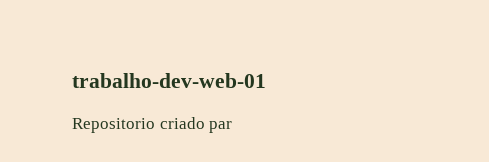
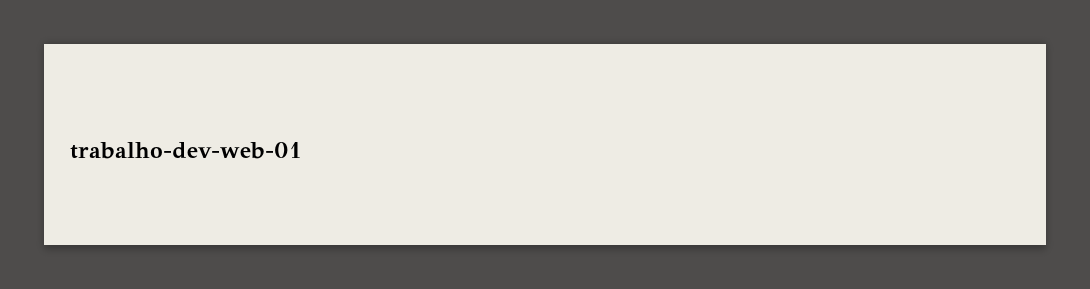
[72,117,233,133] // Repositorio criado par -> (302, 150) none

